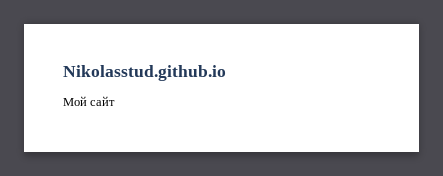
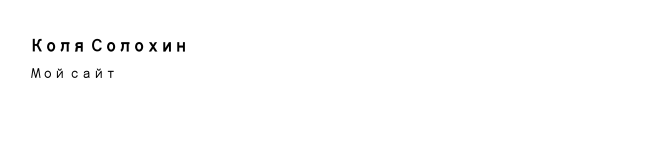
[63,65,226,81] Nikolasstud.github.io -> [30,38,189,52] Коля Солохин

